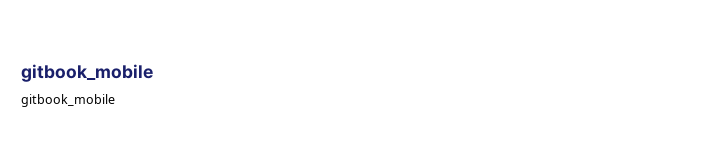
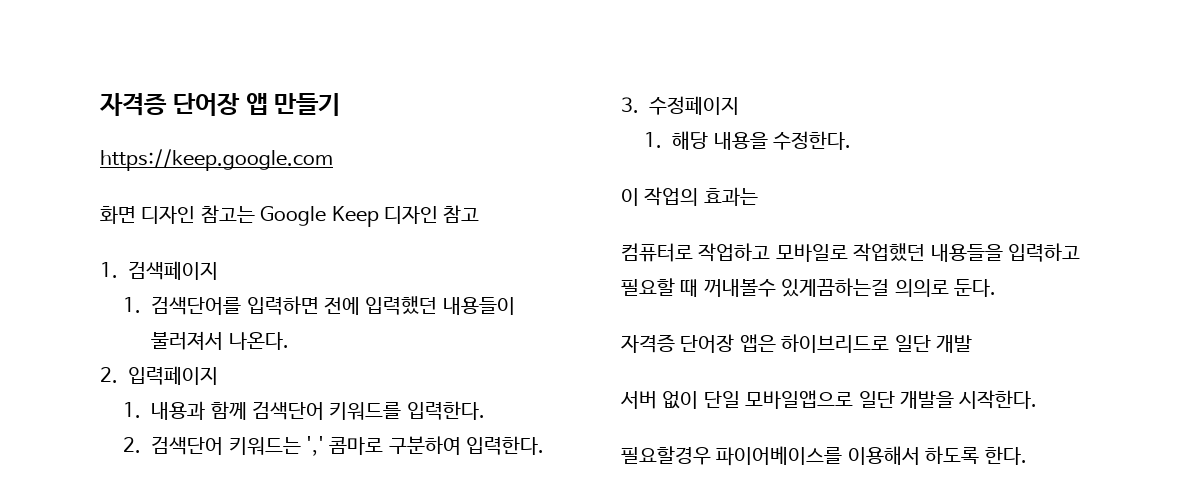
[21,64,153,82] [21,94,115,107] gitbook_mobile // gitbook_mobile -> [99,93,341,116] [100,149,333,171] [100,205,480,227] [100,261,218,280] [123,296,515,315] [151,331,289,350] [100,366,218,385] [123,401,485,420] [123,436,545,456] [621,96,739,115] [644,131,851,150] [621,187,758,206] [621,243,1080,262] [621,278,996,297] [621,334,972,353] [620,390,1038,409] [621,446,1027,466] 자격증 단어장 앱 만들기 // https://keep.google.com // 화면 디자인 참고는 Google Keep 디자인 참고 // 1. 검색페이지 // 1. 검색단어를 입력하면 전에 입력했던 내용들이 불러져서 나온다. // 2. 입력페이지 // 1. 내용과 함께 검색단어 키워드를 입력한다. // 2. 검색단어 키워드는 ',' 콤마로 구분하여 입력한다. // 3. 수정페이지 // 1. 해당 내용을 수정한다. // 이 작업의 효과는 // 컴퓨터로 작업하고 모바일로 작업했던 내용들을 입력하고 필요할 때 꺼내볼수 있게끔하는걸 의의로 둔다. // 자격증 단어장 앱은 하이브리드로 일단 개발 // 서버 없이 단일 모바일앱으로 일단 개발을 시작한다. // 필요할경우 파이어베이스를 이용해서 하도록 한다.

